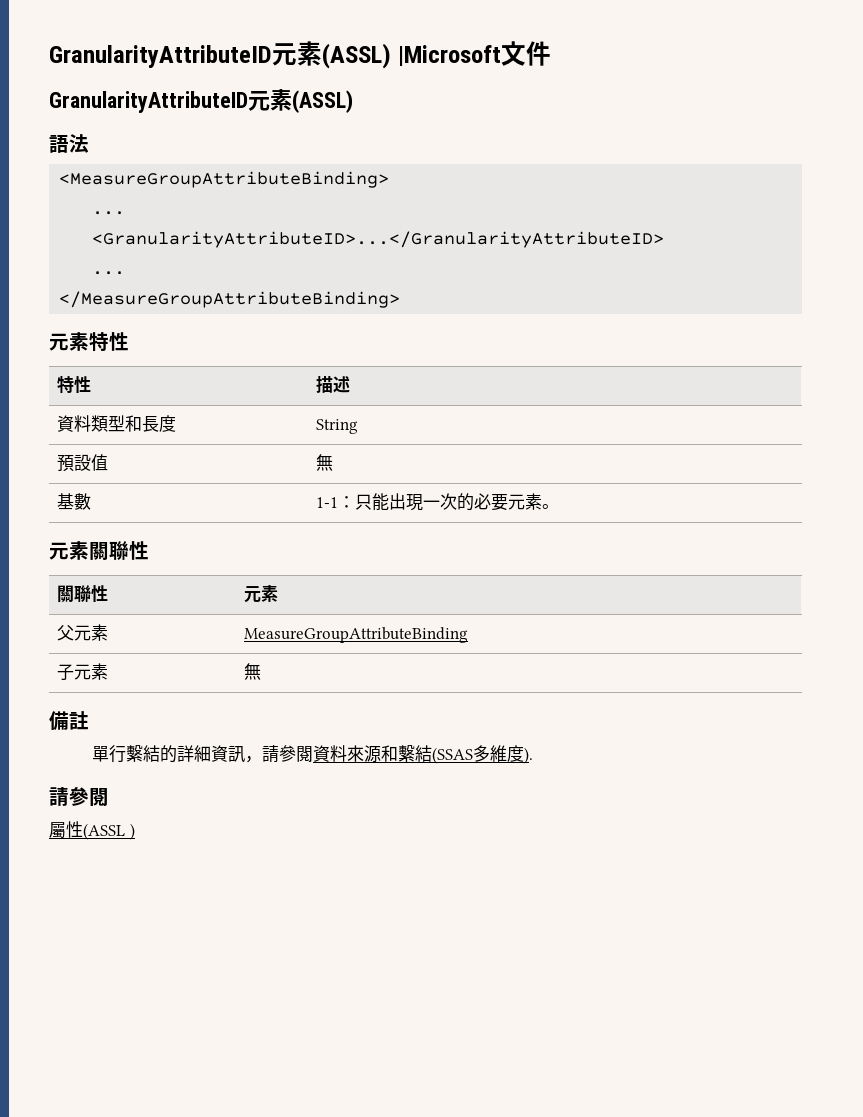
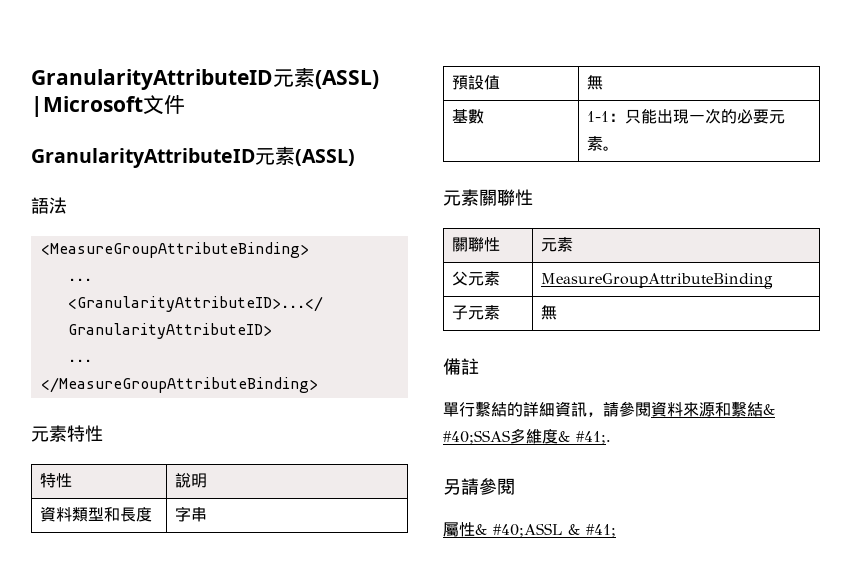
[315,376,350,393] 描述 -> [174,473,207,488] 說明
[315,419,358,434] String -> [174,506,207,522] 字串
[432,745,534,764] (SSAS多維度). // -> [763,404,775,415] [443,428,611,444] [443,479,461,495] & #40;SSAS多維度& #41;. // 另
[83,823,135,840] (ASSL ) -> [475,523,616,537] & #40;ASSL & #41;

